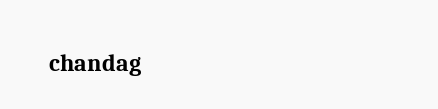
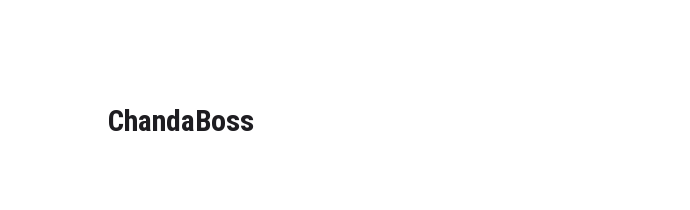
[49,54,141,76] chandag -> [108,109,254,131] ChandaBoss

